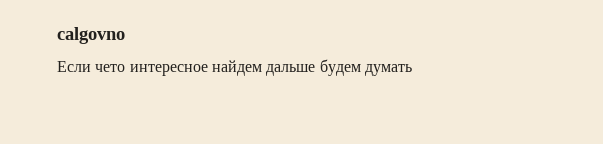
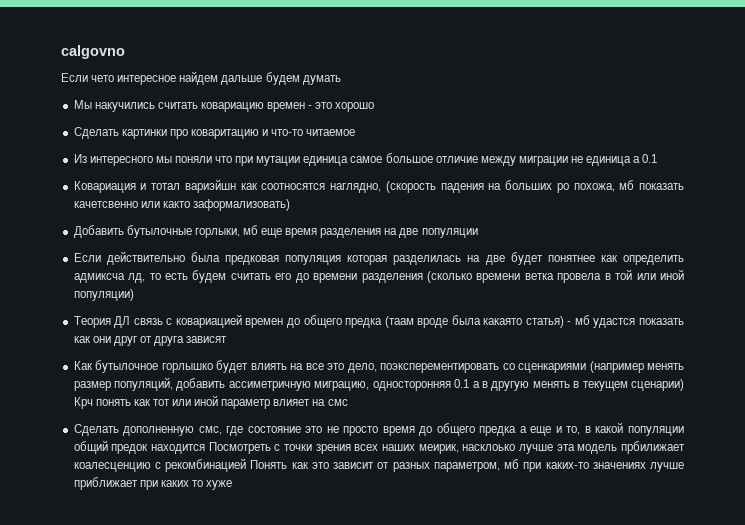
(412, 70) none -> [73,100,375,112] [73,127,356,139] [73,153,658,166] [73,179,684,193] [73,199,290,211] [73,225,478,238] [73,251,684,265] [73,269,684,283] [73,289,134,301] [73,314,684,328] [73,336,228,346] [73,360,684,373] [73,377,684,391] [73,395,348,409] [73,422,685,436] [73,440,685,454] [73,458,684,472] [73,477,233,490] // Мы накучились считать ковариацию времен - это хорошо // Сделать картинки про коваритацию и что-то читаемое // Из интересного мы поняли что при мутации единица самое большое отличие между миграции не единица а 0.1 // Ковариация и тотал вариэйшн как соотносятся наглядно, (скорость падения на больших ро похожа, мб показать качетсвенно или както заформализовать) // Добавить бутылочные горлыки, мб еще время разделения на две популяции // Если действительно была предковая популяция которая разделилась на две будет понятнее как определить адмиксча лд, то есть будем считать его до времени разделения (сколько времени ветка провела в той или иной популяции) // Теория ДЛ связь с ковариацией времен до общего предка (таам вроде была какаято статья) - мб удастся показать как они друг от друга зависят // Как бутылочное горлышко будет влиять на все это дело, поэксперементировать со сценкариями (например менять размер популяций, добавить ассиметричную миграцию, односторонняя 0.1 а в другую менять в текущем сценарии) Крч понять как тот или иной параметр влияет на смс // Сделать дополненную смс, где состояние это не просто время до общего предка а еще и то, в какой популяции общий предок находится Посмотреть с точки зрения всех наших меирик, насклоько лучше эта модель прбилижает коалесценцию с рекомбинацией Понять как это зависит от разных параметром, мб при каких-то значениях лучше приближает при каких то хуже

